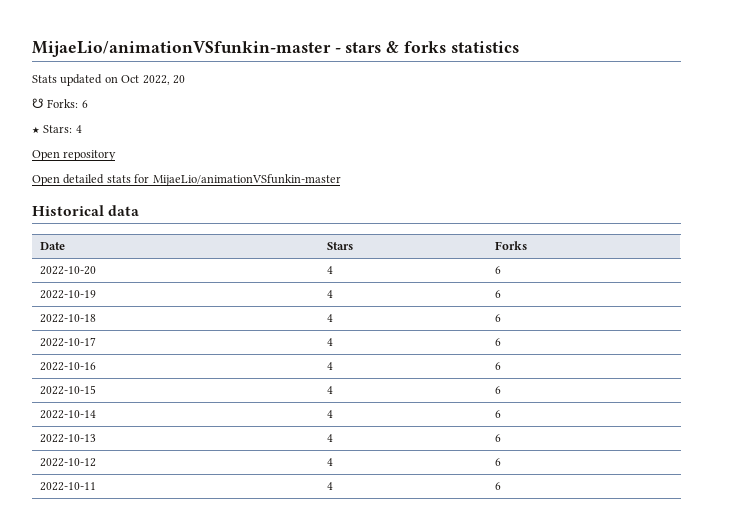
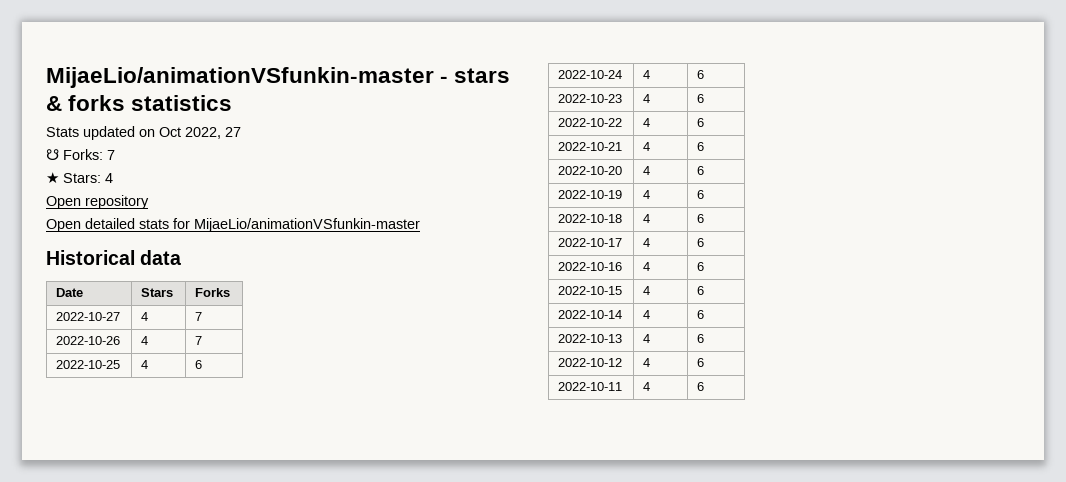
[172,75,185,84] 20 -> [225,127,241,137] 27
[81,100,88,108] 6 -> [107,150,115,160] 7
(527, 245) none -> [56,312,121,321] [141,312,149,321] [195,312,203,321] [56,336,121,345] [141,336,149,345] [195,336,203,345] [56,360,121,369] [141,360,149,369] [195,360,203,369] [558,70,623,79] [643,70,651,79] [697,70,705,79] [558,94,623,103] [643,94,651,103] [697,94,705,103] [558,118,623,127] [643,118,651,127] [697,118,705,127] [558,142,623,151] [643,142,651,151] [697,142,705,151] // 2022-10-27 | 4 | 7 // 2022-10-26 | 4 | 7 // 2022-10-25 | 4 | 6 // 2022-10-24 | 4 | 6 // 2022-10-23 | 4 | 6 // 2022-10-22 | 4 | 6 // 2022-10-21 | 4 | 6

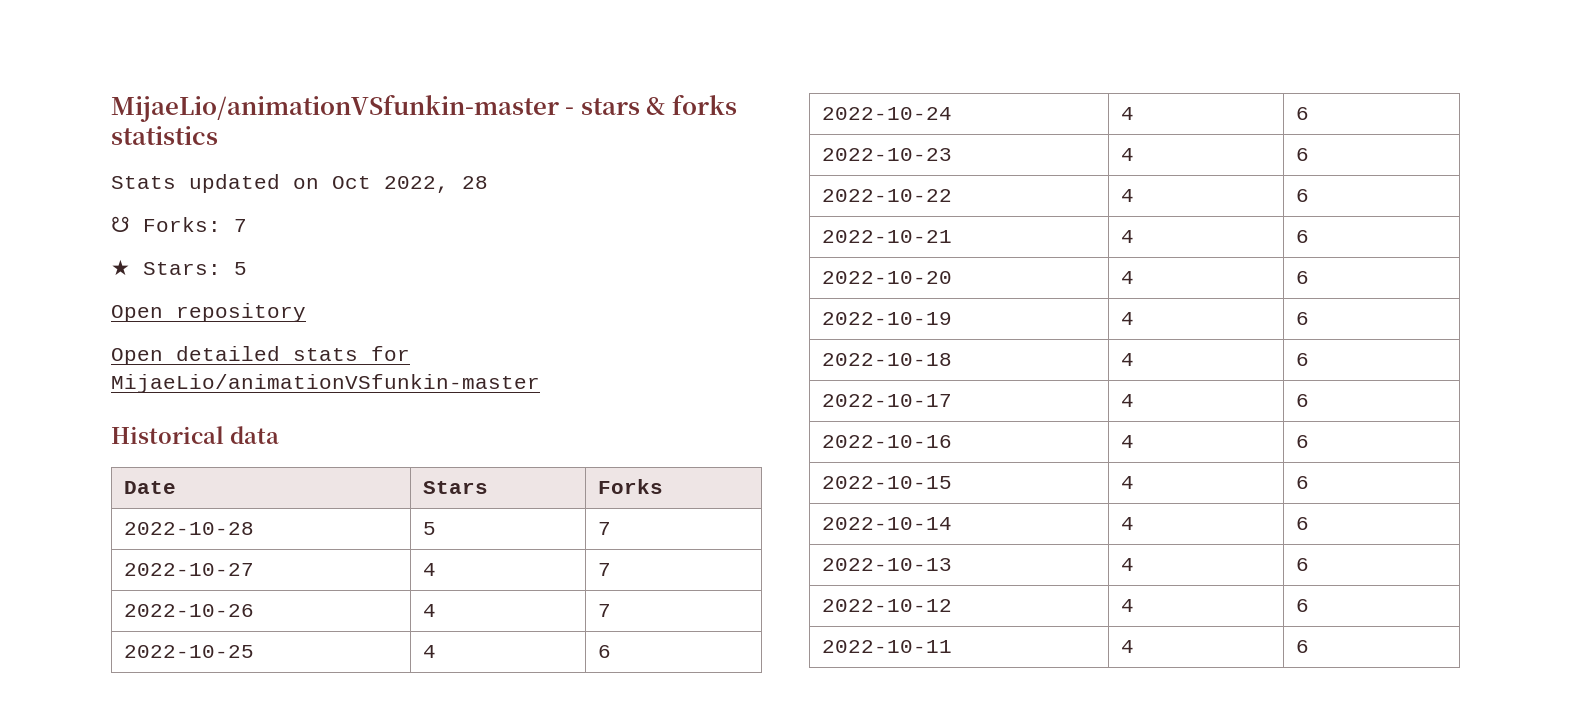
[225,127,241,137] 27 -> [462,176,488,189] 28
[105,173,113,183] 4 -> [234,262,247,275] 5
(231, 292) none -> [124,522,255,535] [423,522,437,535] [598,522,612,535] // 2022-10-28 | 5 | 7

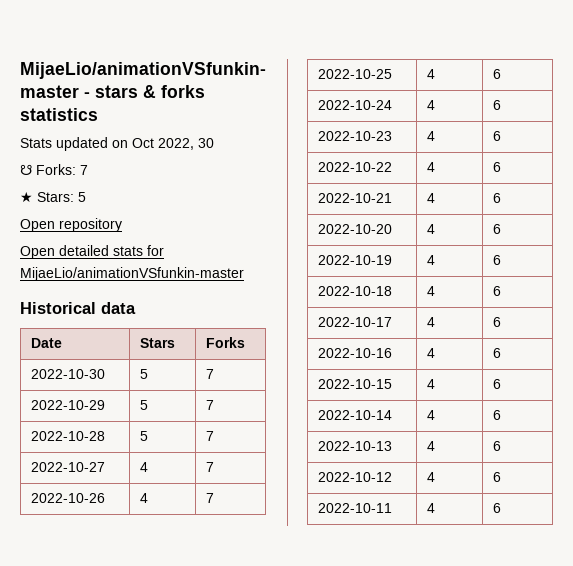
[462,176,488,189] 28 -> [198,138,214,148] 30
(664, 486) none -> [30,369,105,379] [139,369,148,379] [205,369,214,379] [30,400,105,410] [139,400,148,410] [205,400,214,410] // 2022-10-30 | 5 | 7 // 2022-10-29 | 5 | 7

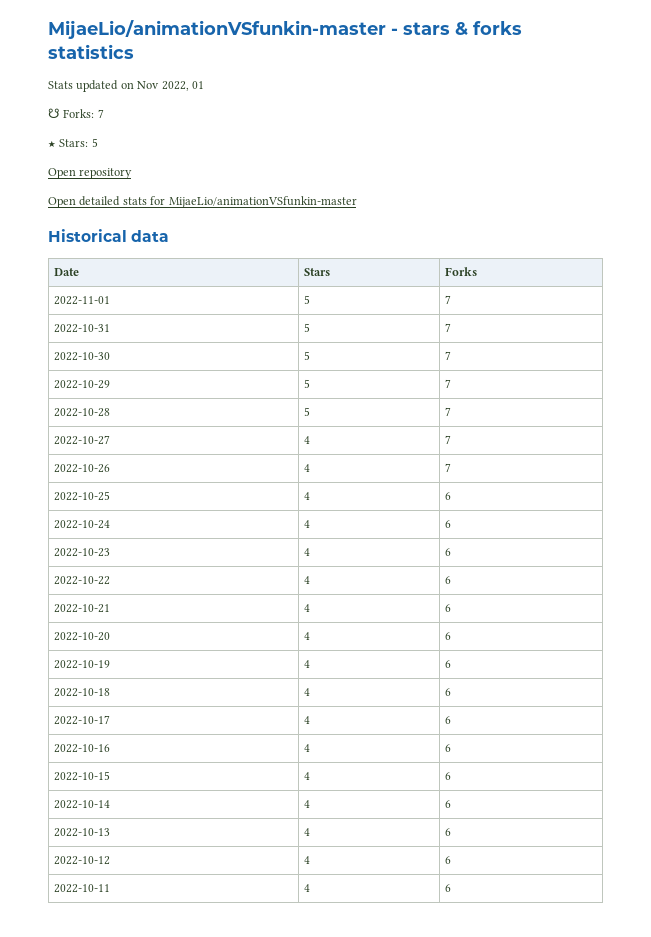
[132,138,214,150] Oct 2022, 30 -> [137,81,204,91] Nov 2022, 01
(245, 342) none -> [53,296,110,305] [303,295,310,304] [444,295,451,304] [53,324,110,333] [303,323,310,332] [444,323,451,332] // 2022-11-01 | 5 | 7 // 2022-10-31 | 5 | 7

